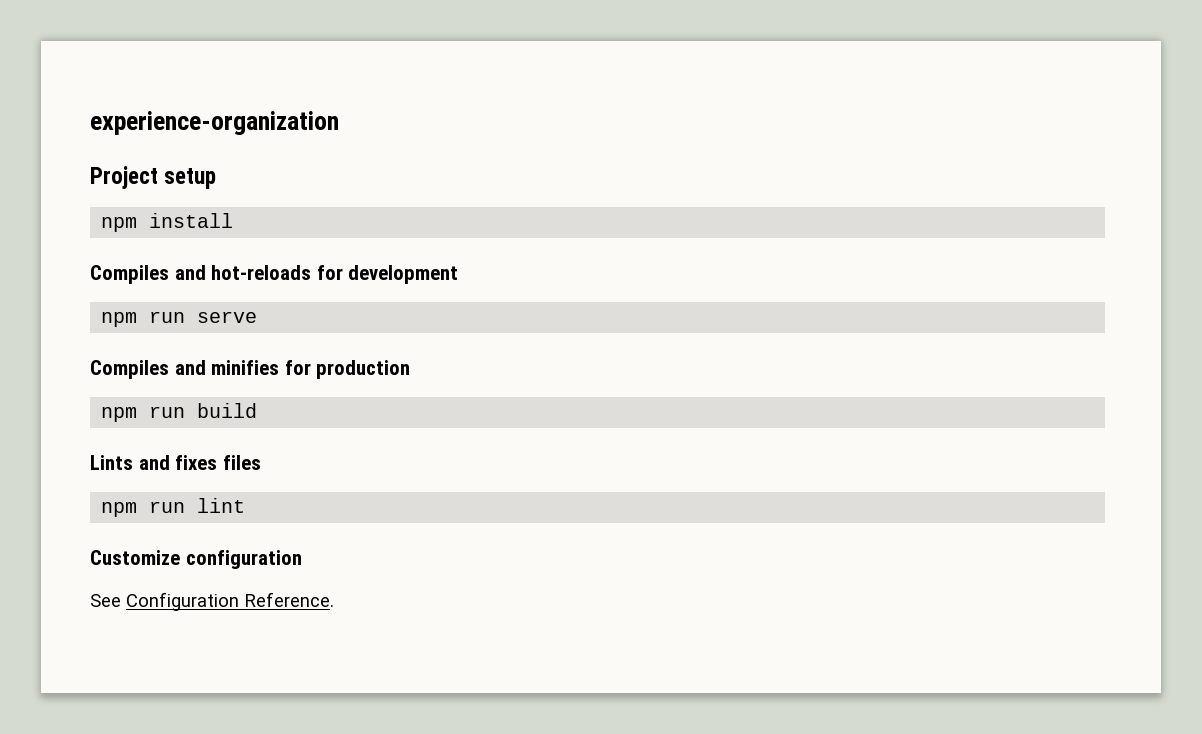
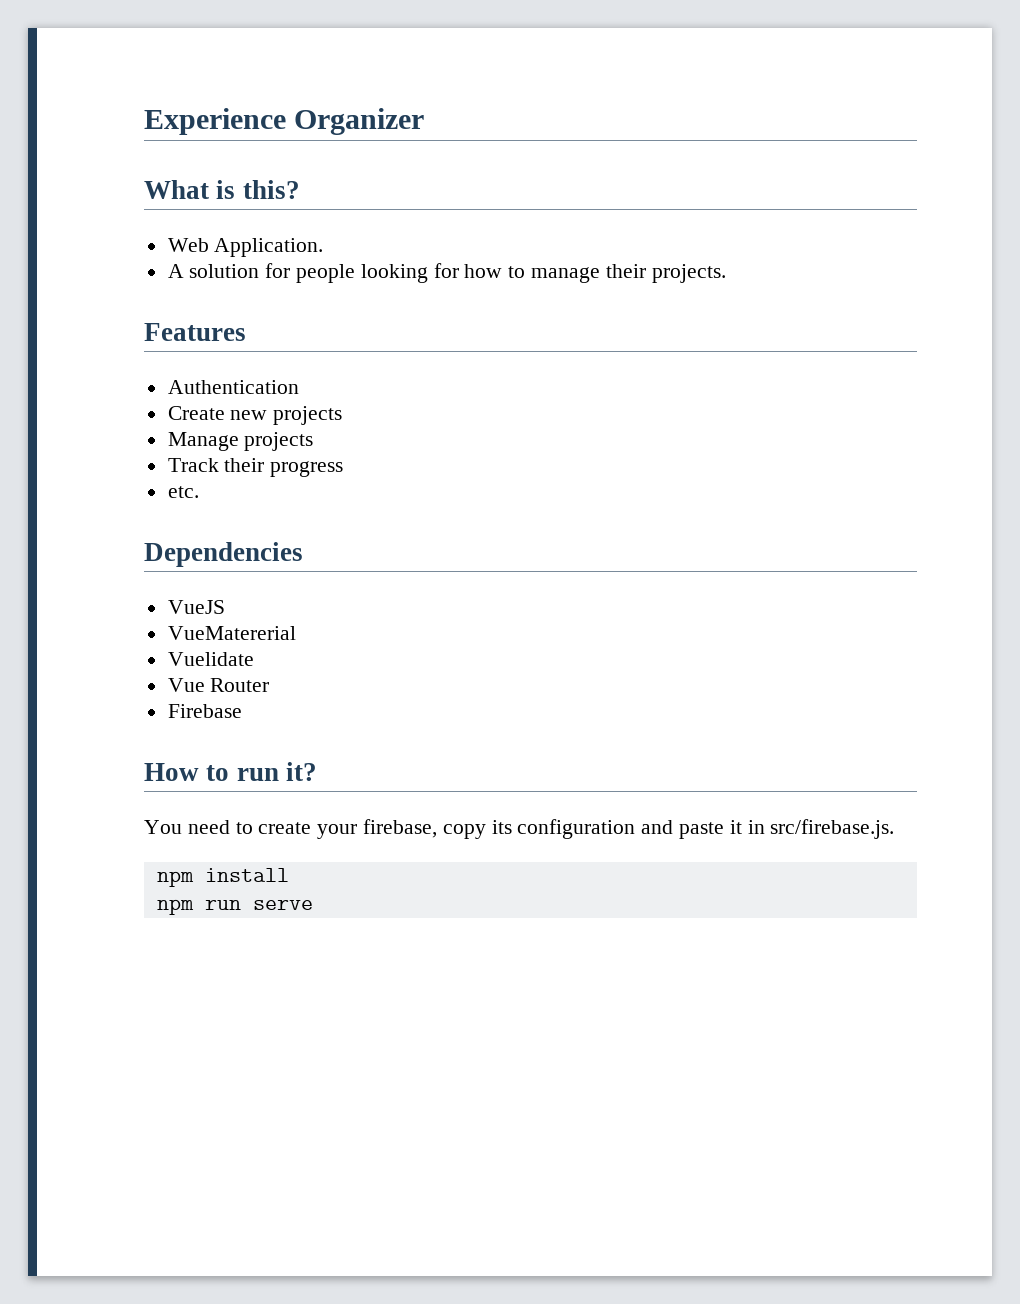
[90,111,339,135] [90,166,217,189] [101,213,234,232] [90,265,459,284] [101,311,258,327] [90,360,411,379] [101,403,258,422] [90,455,261,470] [101,498,246,517] [90,550,302,569] [90,592,334,611] experience-organization // Project setup // npm install // Compiles and hot-reloads for development // npm run serve // Compiles and minifies for production // npm run build // Lints and fixes files // npm run lint // Customize configuration // See Configuration Reference. -> [144,108,425,135] [144,180,300,199] [167,238,324,257] [167,263,726,283] [144,323,246,341] [167,380,299,394] [167,406,343,425] [167,432,314,451] [167,458,344,477] [167,486,199,498] [144,542,303,567] [167,600,225,614] [167,626,296,640] [167,652,254,666] [167,678,270,692] [167,704,242,718] [144,762,317,781] [144,819,895,839] [156,868,289,887] [156,899,313,915] Experience Organizer // What is this? // Web Application. // A solution for people looking for how to manage their projects. // Features // Authentication // Create new projects // Manage projects // Track their progress // etc. // Dependencies // VueJS // VueMatererial // Vuelidate // Vue Router // Firebase // How to run it? // You need to create your firebase, copy its configuration and paste it in src/firebase.js. // npm install // npm run serve

